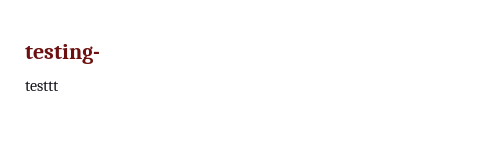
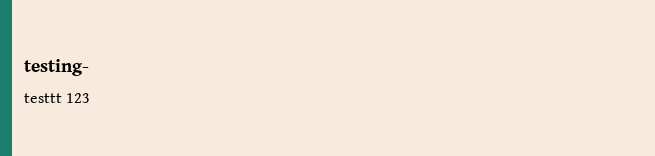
(59, 86) none -> [66,93,91,103] 123

